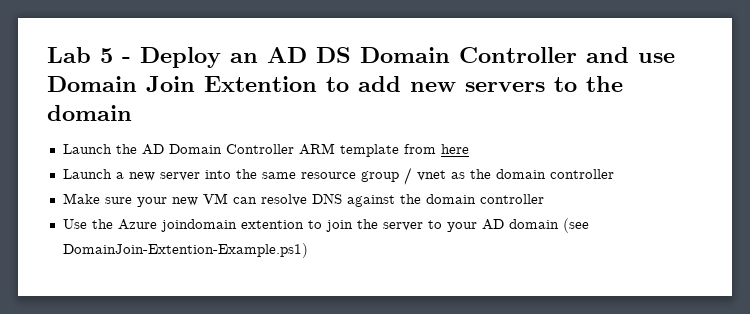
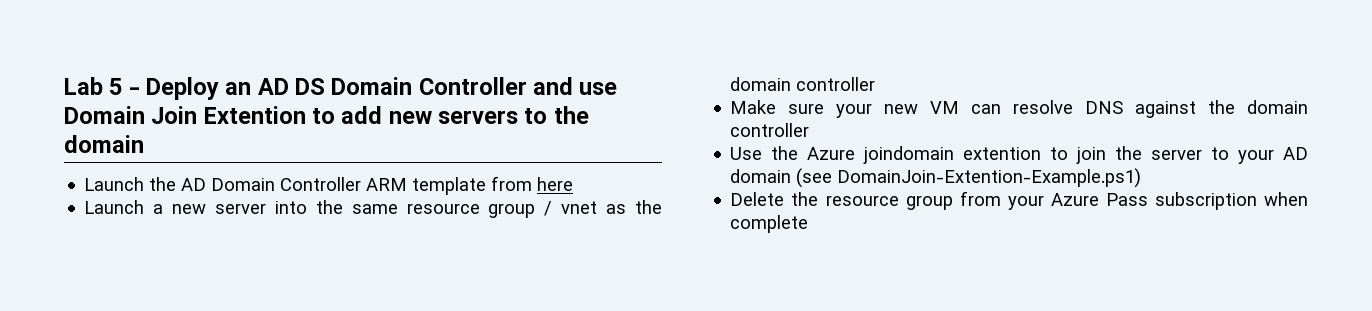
(308, 250) none -> [730,191,1308,210] [730,215,809,233] // Delete the resource group from your Azure Pass subscription when complete

